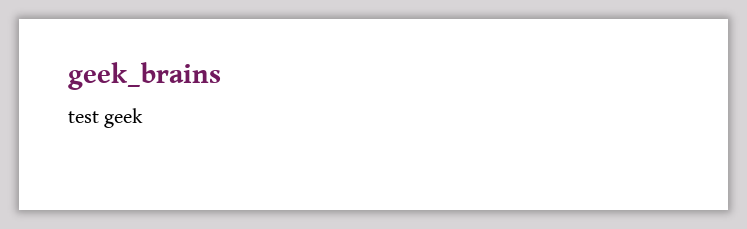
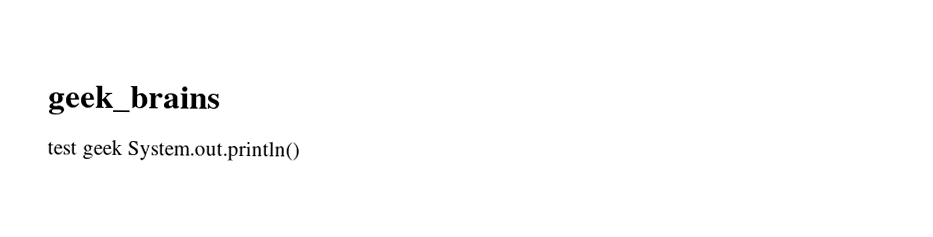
(144, 118) none -> [127,140,301,162] System.out.println()

